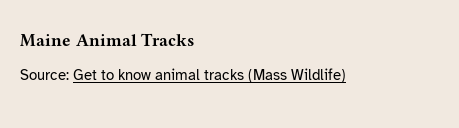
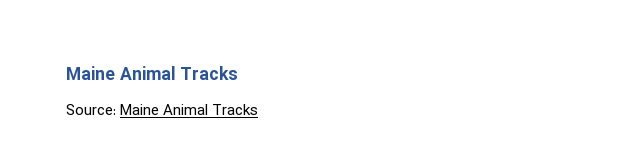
[73,68,346,83] Get to know animal tracks (Mass Wildlife) -> [120,104,259,115] Maine Animal Tracks

